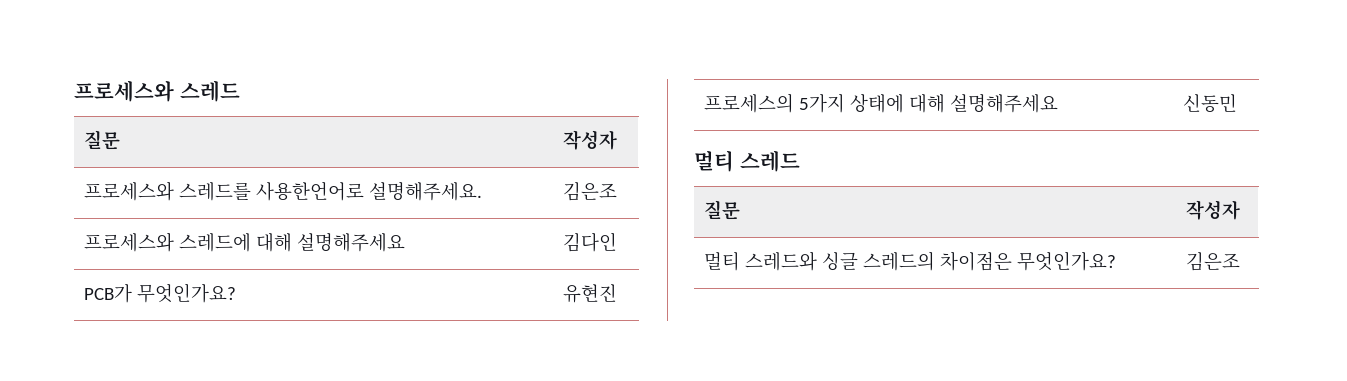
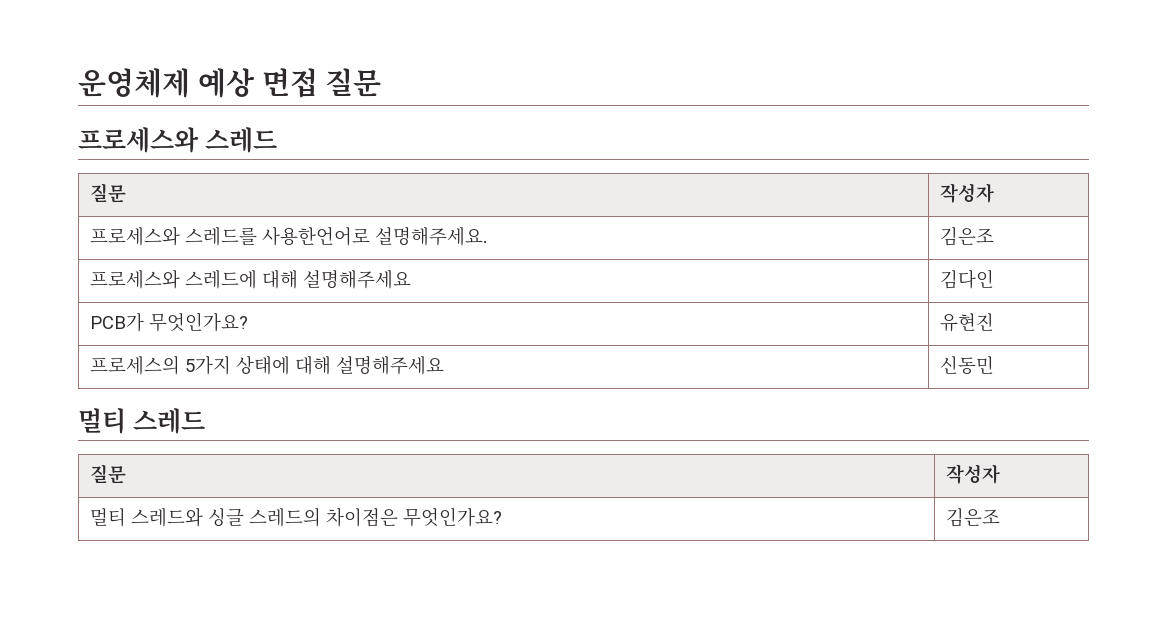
(74, 91) none -> [78,68,382,98] 운영체제 예상 면접 질문 //

